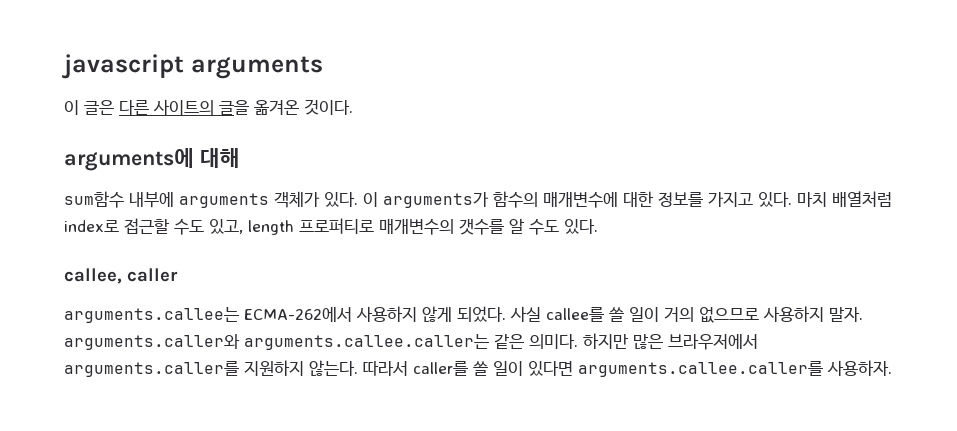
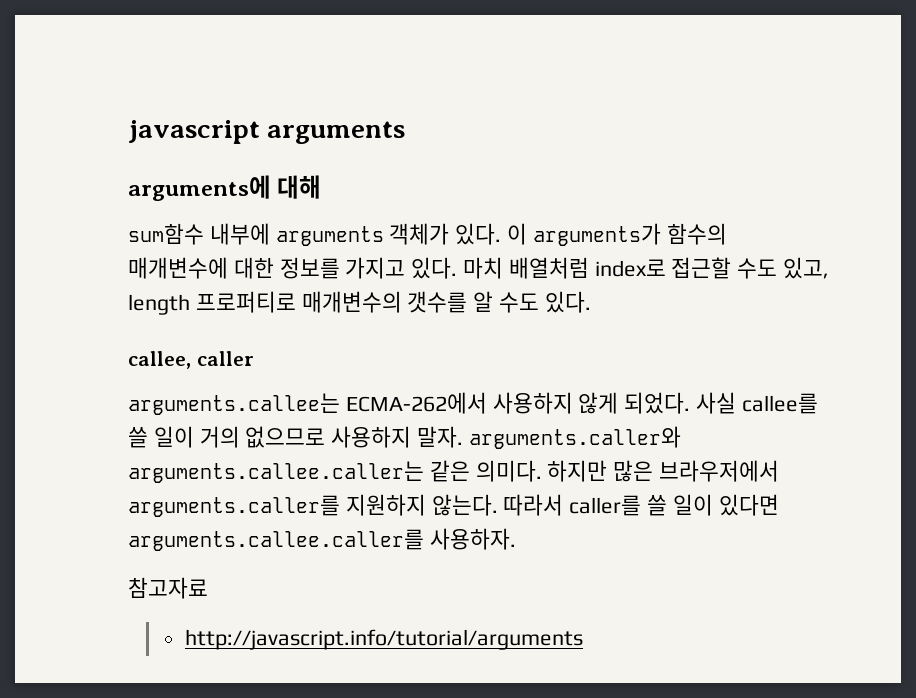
[64,99,353,115] // 이 글은 다른 사이트의 글을 옮겨온 것이다. -> (406, 132) none
(892, 368) none -> [128,577,208,599] [184,629,583,650] // 참고자료 // http://javascript.info/tutorial/arguments

